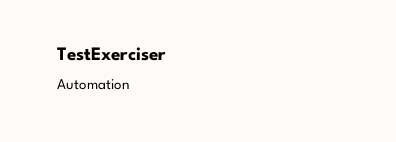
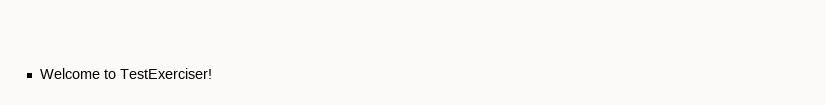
[57,47,166,61] [57,79,130,90] TestExerciser // Automation -> [39,68,212,79] Welcome to TestExerciser!

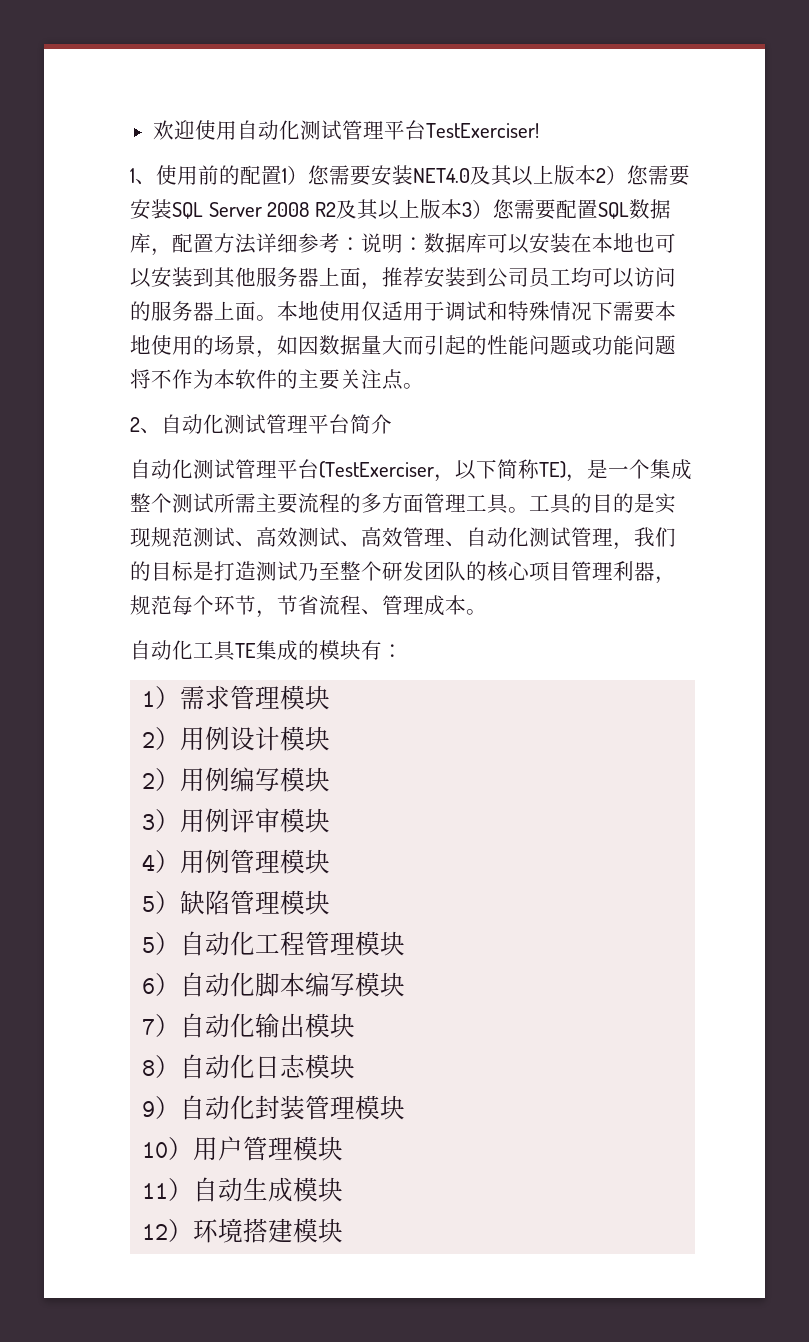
[39,68,212,79] Welcome to TestExerciser! -> [152,120,539,140] [130,165,690,186] [130,199,671,220] [130,233,676,256] [130,267,676,290] [130,301,676,322] [130,335,676,358] [130,369,424,390] [130,414,392,434] [130,459,692,482] [130,493,676,514] [130,527,676,550] [130,561,676,584] [130,595,487,618] [130,640,403,661] [142,685,331,710] [142,726,331,751] [142,767,331,792] [142,808,331,833] [142,849,331,874] [142,890,331,915] [142,931,406,956] [142,972,406,997] [142,1013,356,1038] [142,1054,356,1079] [142,1095,406,1120] [142,1136,344,1161] [142,1177,344,1202] [142,1218,344,1243] 欢迎使用自动化测试管理平台TestExerciser! // 1、使用前的配置1）您需要安装NET4.0及其以上版本2）您需要安装SQL Server 2008 R2及其以上版本3）您需要配置SQL数据库，配置方法详细参考：说明：数据库可以安装在本地也可以安装到其他服务器上面，推荐安装到公司员工均可以访问的服务器上面。本地使用仅适用于调试和特殊情况下需要本地使用的场景，如因数据量大而引起的性能问题或功能问题将不作为本软件的主要关注点。 // 2、自动化测试管理平台简介 // 自动化测试管理平台(TestExerciser，以下简称TE)，是一个集成整个测试所需主要流程的多方面管理工具。工具的目的是实现规范测试、高效测试、高效管理、自动化测试管理，我们的目标是打造测试乃至整个研发团队的核心项目管理利器，规范每个环节，节省流程、管理成本。 // 自动化工具TE集成的模块有： // 1）需求管理模块 // 2）用例设计模块 // 2）用例编写模块 // 3）用例评审模块 // 4）用例管理模块 // 5）缺陷管理模块 // 5）自动化工程管理模块 // 6）自动化脚本编写模块 // 7）自动化输出模块 // 8）自动化日志模块 // 9）自动化封装管理模块 // 10）用户管理模块 // 11）自动生成模块 // 12）环境搭建模块

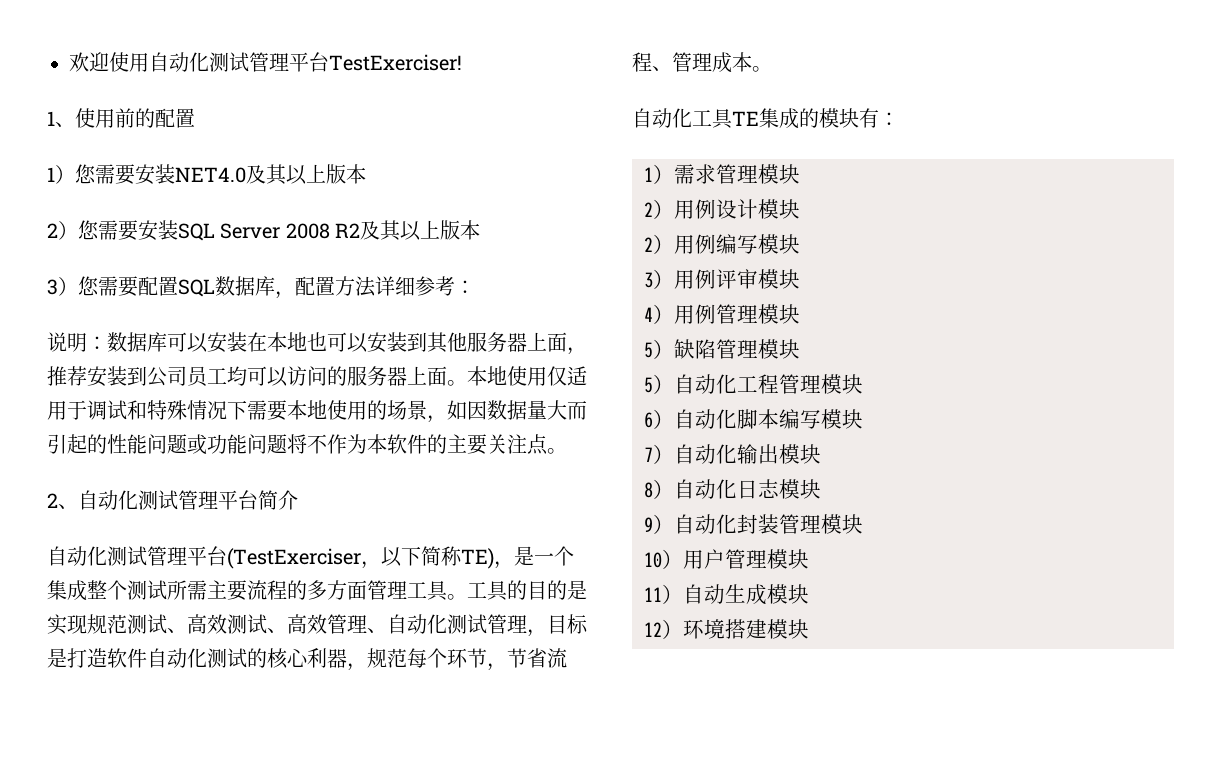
(282, 175) none -> (195, 118) //
(596, 175) none -> (366, 174) //
(462, 209) none -> (481, 230) //
(361, 244) none -> (475, 287) //
[634,527,676,547] [130,561,151,581] 我们的 -> (547, 633) none
[256,561,613,582] 测试乃至整个研发团队的核心项目管理 -> [107,648,309,669] 软件自动化测试的核心

